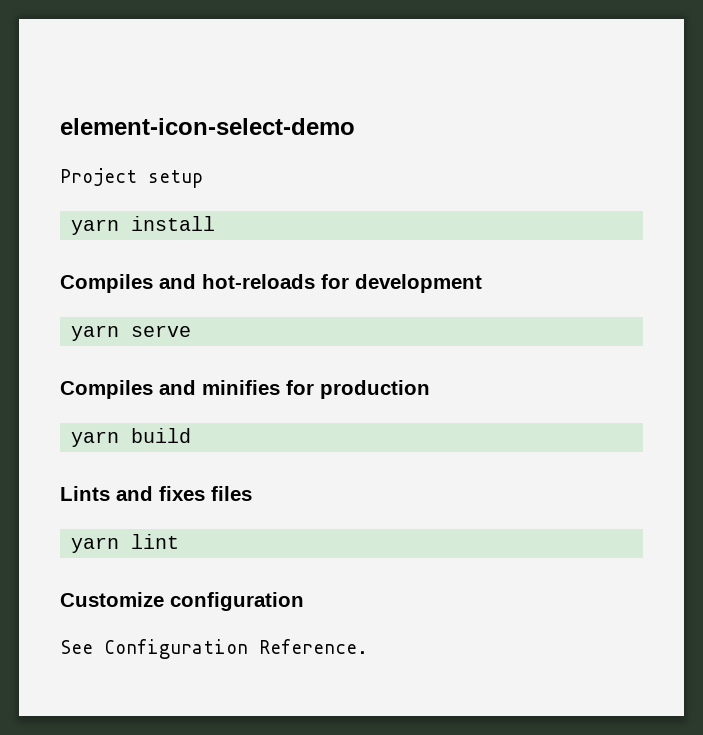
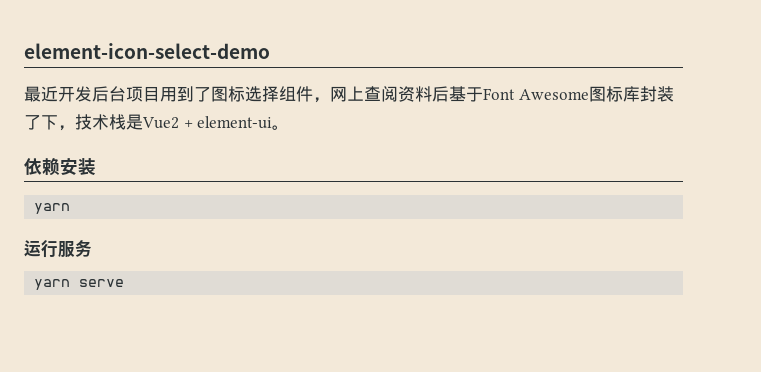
[60,168,203,188] [71,216,216,235] [60,274,482,293] [71,325,192,341] [60,380,430,399] [71,428,192,447] [60,486,252,501] [71,534,180,553] [60,592,304,611] [60,639,368,659] Project setup // yarn install // Compiles and hot-reloads for development // yarn serve // Compiles and minifies for production // yarn build // Lints and fixes files // yarn lint // Customize configuration // See Configuration Reference. -> [24,86,674,103] [24,114,290,131] [24,158,96,176] [34,203,71,214] [24,240,92,258] [34,279,125,290] 最近开发后台项目用到了图标选择组件，网上查阅资料后基于Font Awesome图标库封装了下，技术栈是Vue2 + element-ui。 // 依赖安装 // yarn // 运行服务 // yarn serve

